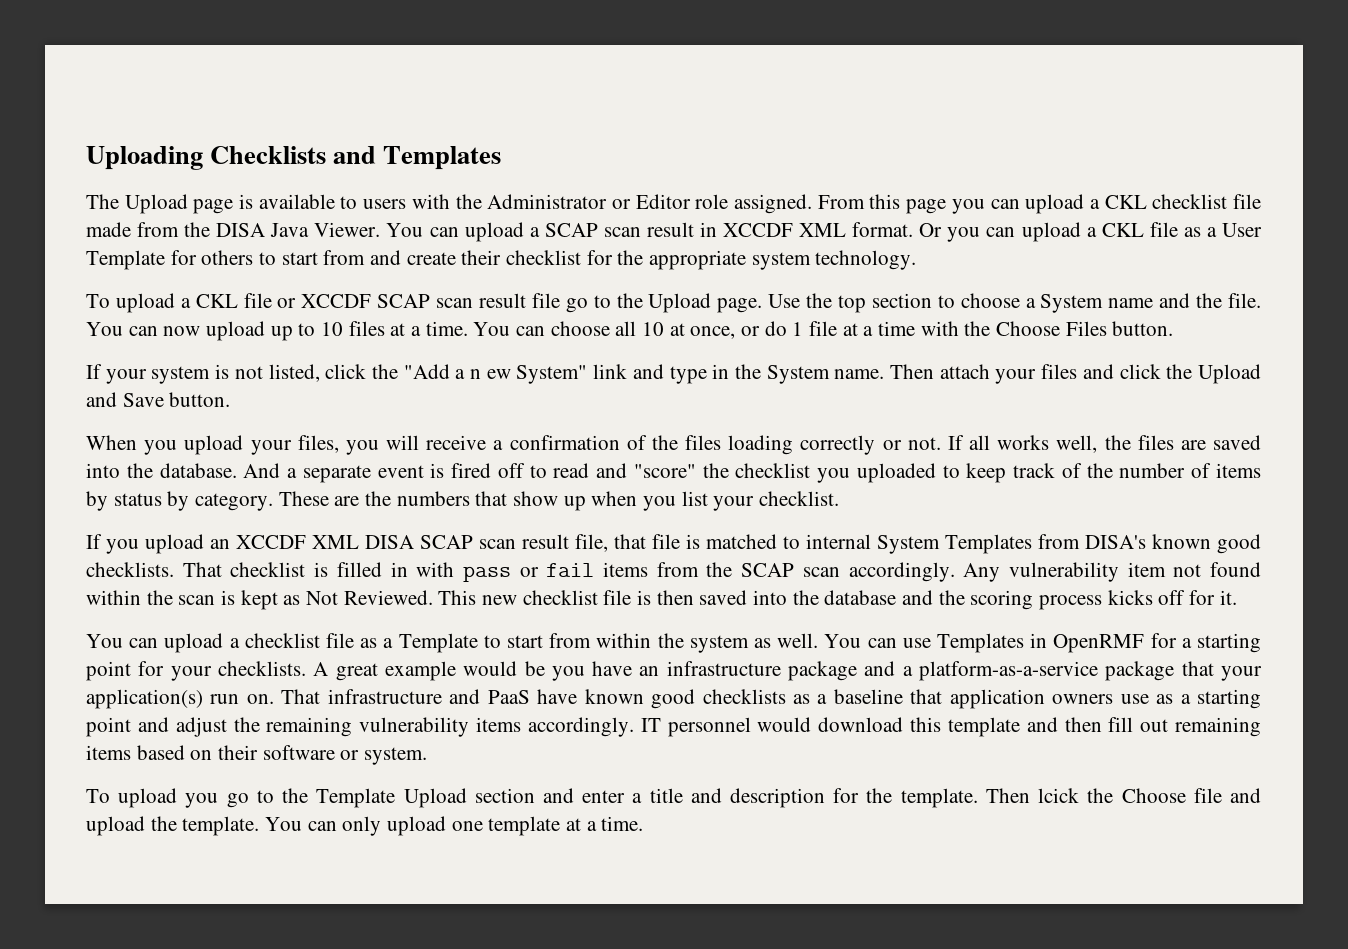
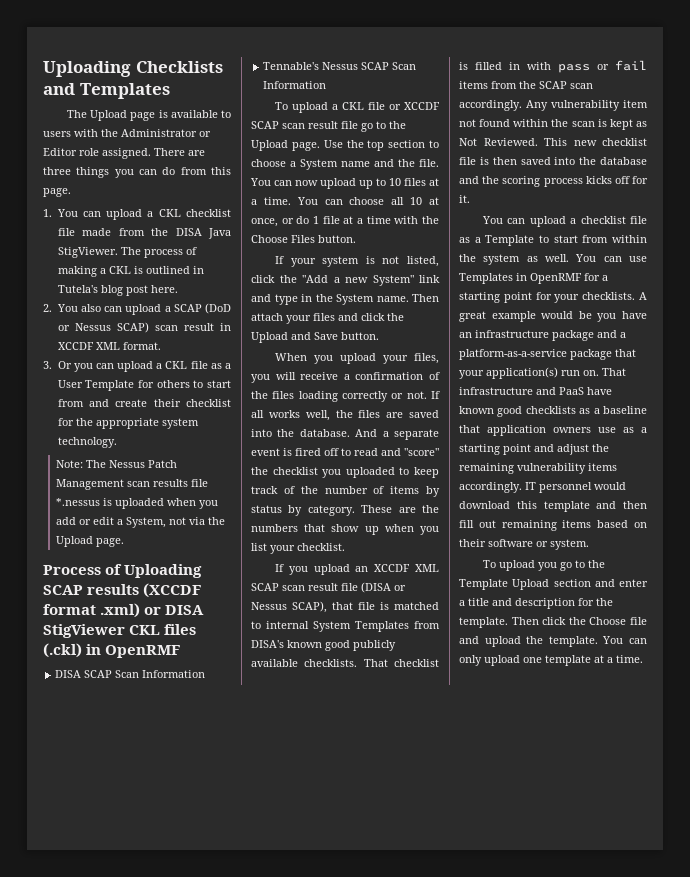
[817,194,985,214] From this page you -> [154,148,205,156] [43,167,231,178] [43,188,71,197] [43,209,78,217] There are three things you can do from this page. // 1. You
[314,222,598,242] Viewer. You can upload a SCAP -> [57,247,197,258] [57,266,204,277] [57,285,178,296] [43,303,231,315] [57,322,149,333] StigViewer. The process of making a CKL is outlined in Tutela's blog post here. // 2. You also can upload a SCAP (DoD or Nessus SCAP)
(914, 229) none -> [43,361,52,369] // 3.
(917, 260) none -> [55,460,177,468] [55,479,208,490] [55,498,218,509] [55,517,225,528] [55,536,124,547] [43,564,203,578] [43,583,202,598] [43,603,205,618] [43,624,197,638] [43,643,181,658] [55,670,206,678] [263,62,417,70] [263,81,327,89] // Note: The Nessus Patch Management scan results file *.nessus is uploaded when you add or edit a System, not via the Upload page. // Process of Uploading SCAP results (XCCDF format .xml) or DISA StigViewer CKL files (.ckl) in OpenRMF // DISA SCAP Scan Information // Tennable's Nessus SCAP Scan Information
[470,369,511,379] n ew -> [345,277,368,283] new
[365,534,608,552] DISA SCAP scan result file, -> [251,582,406,593] [251,601,327,613] SCAP scan result file (DISA or Nessus SCAP),
(1261, 544) none -> [353,640,396,651] [251,659,298,667] publicly available
[1038,788,1080,803] lcick -> [542,617,567,625] click

